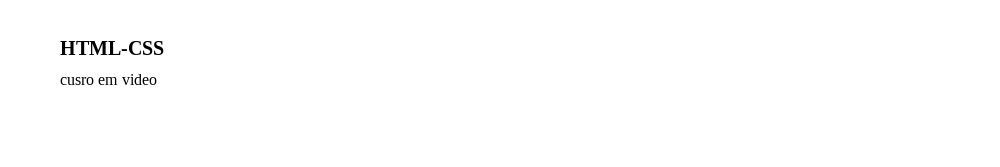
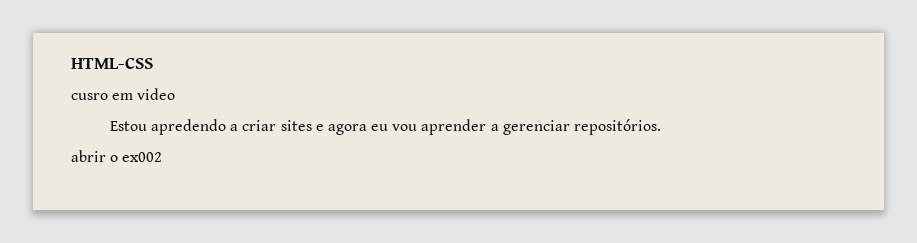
(157, 79) none -> [109,119,662,135] [71,150,163,162] // Estou apredendo a criar sites e agora eu vou aprender a gerenciar repositórios. // abrir o ex002

